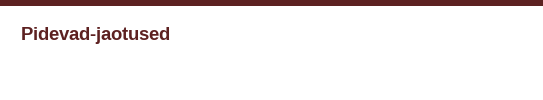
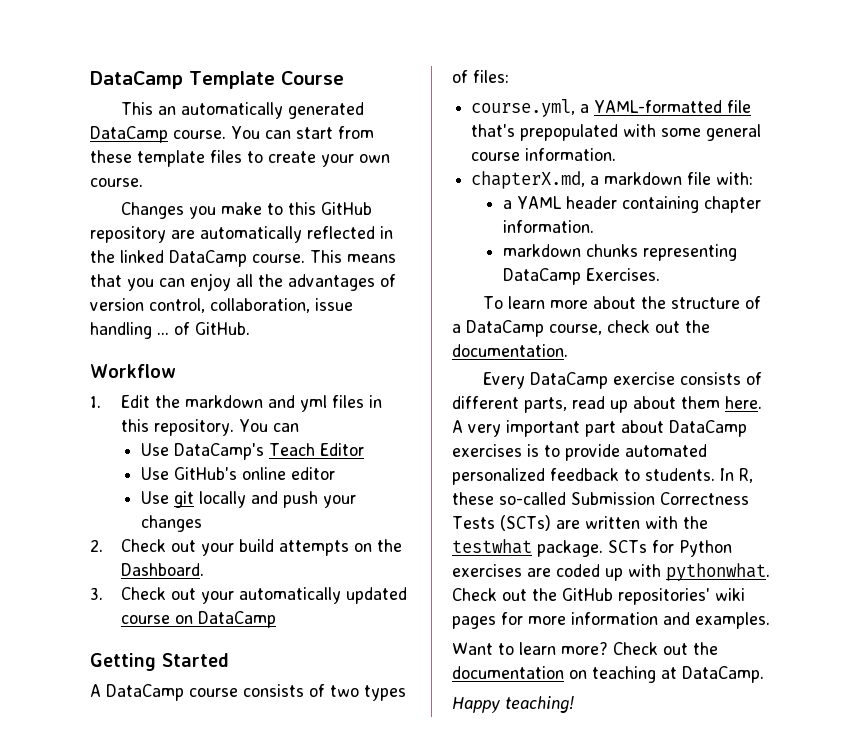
[21,27,170,44] Pidevad-jaotused -> [90,71,344,89] [121,102,365,119] [90,126,374,143] [90,150,390,167] [90,178,143,187] [121,202,373,219] [90,226,393,243] [90,250,396,267] [90,273,396,291] [90,298,353,313] [90,322,250,339] [90,364,176,378] [90,395,383,412] [121,419,300,436] [140,443,364,460] [140,467,335,480] [140,491,356,508] [140,515,202,532] [90,539,403,556] [121,563,205,576] [90,587,408,604] [121,611,277,628] [90,653,229,671] [90,684,406,701] [452,70,509,83] [471,99,752,117] [471,124,762,141] [471,148,617,161] [471,171,754,189] [502,196,761,213] [502,220,594,233] [502,244,737,261] [502,268,660,285] [483,296,762,309] [452,320,710,337] [452,344,568,357] [483,372,763,389] [452,396,762,413] [452,420,747,437] [452,444,707,461] [452,468,753,485] [452,492,749,505] [452,515,708,531] [452,539,732,557] [452,563,770,581] [452,588,745,605] [452,612,770,629] [452,642,718,655] [452,666,764,683] [452,696,574,713] DataCamp Template Course // This an automatically generated DataCamp course. You can start from these template files to create your own course. // Changes you make to this GitHub repository are automatically reflected in the linked DataCamp course. This means that you can enjoy all the advantages of version control, collaboration, issue handling ... of GitHub. // Workflow // 1. Edit the markdown and yml files in this repository. You can // Use DataCamp's Teach Editor // Use GitHub's online editor // Use git locally and push your changes // 2. Check out your build attempts on the Dashboard. // 3. Check out your automatically updated course on DataCamp // Getting Started // A DataCamp course consists of two types of files: // course.yml, a YAML-formatted file that's prepopulated with some general course information. // chapterX.md, a markdown file with: // a YAML header containing chapter information. // markdown chunks representing DataCamp Exercises. // To learn more about the structure of a DataCamp course, check out the documentation. // Every DataCamp exercise consists of different parts, read up about them here. A very important part about DataCamp exercises is to provide automated personalized feedback to students. In R, these so-called Submission Correctness Tests (SCTs) are written with the testwhat package. SCTs for Python exercises are coded up with pythonwhat. Check out the GitHub repositories' wiki pages for more information and examples. // Want to learn more? Check out the documentation on teaching at DataCamp. // Happy teaching!

